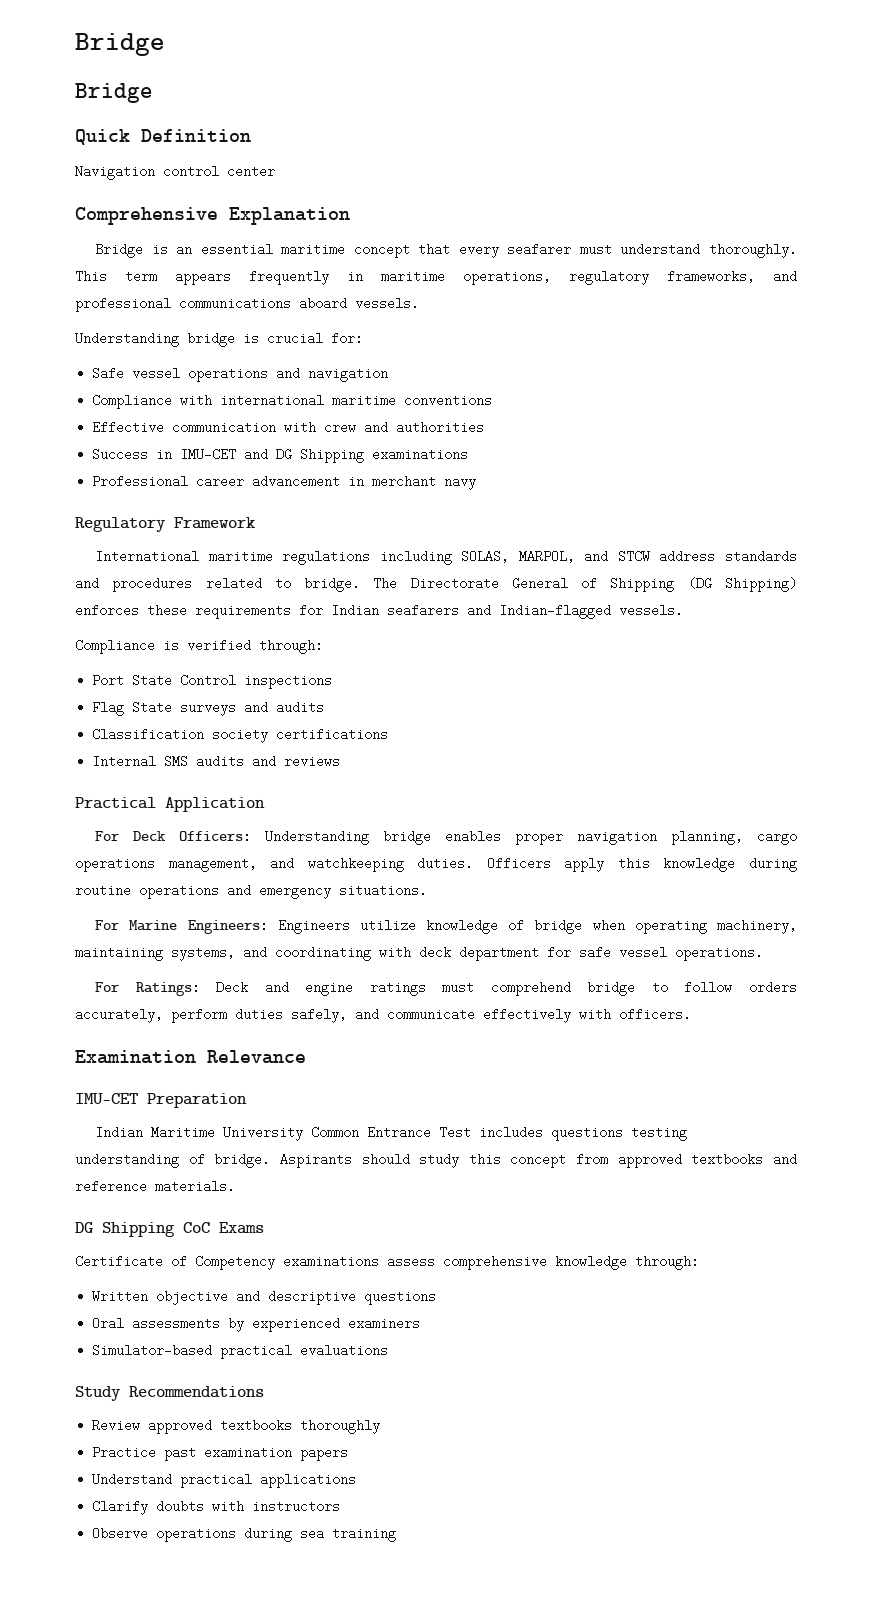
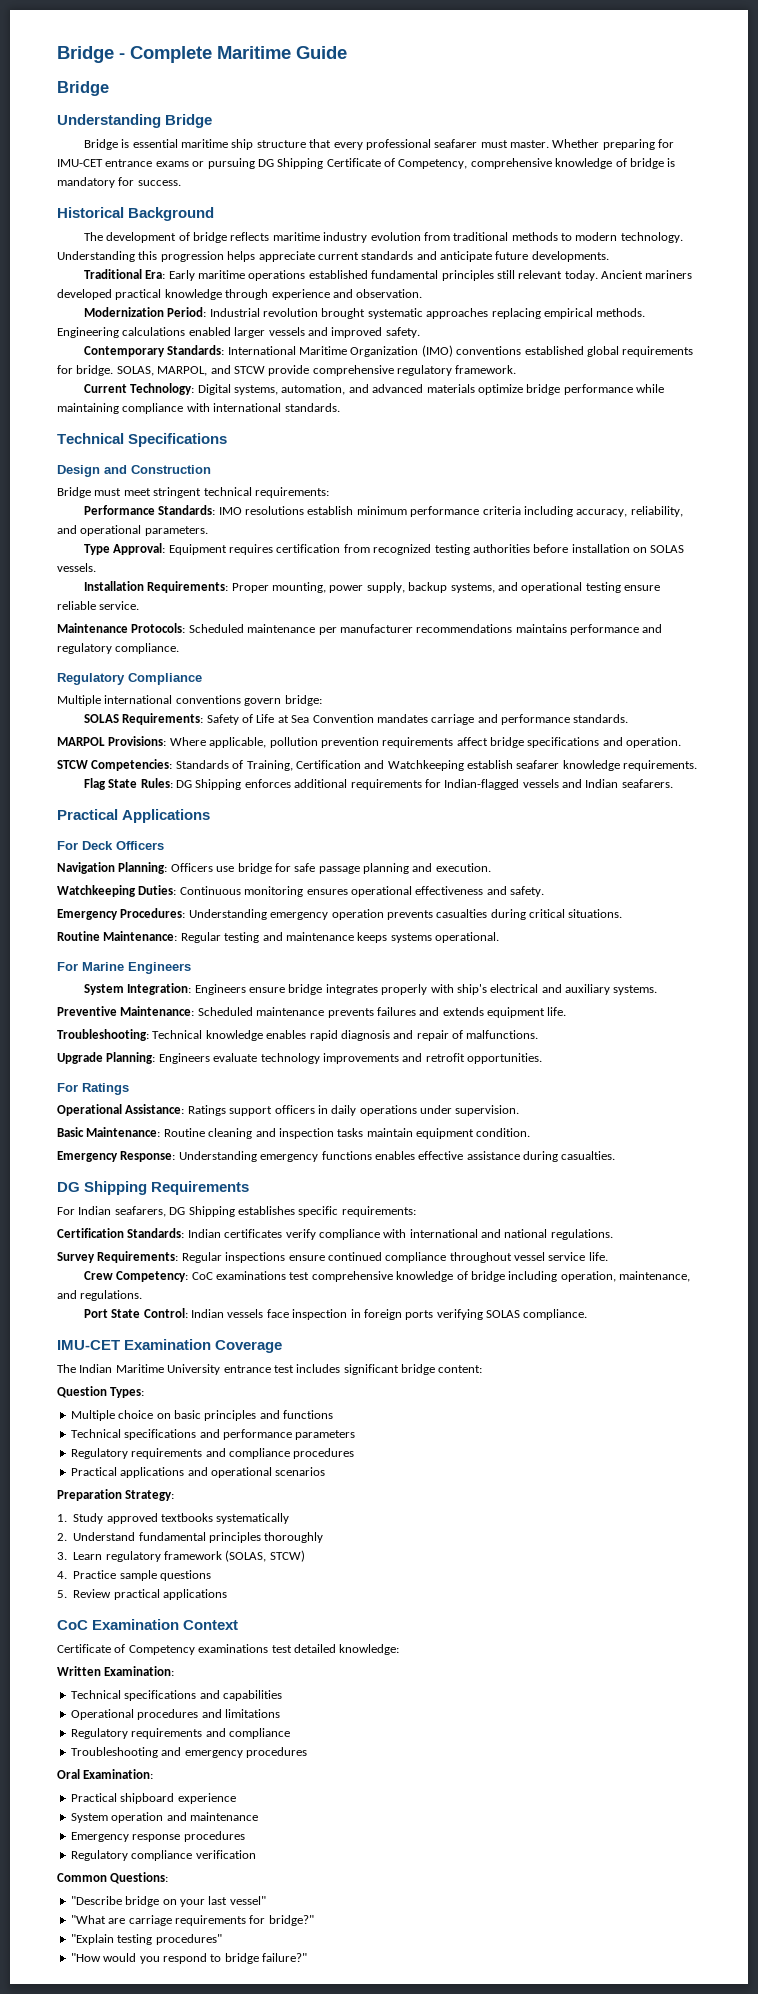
[75,33,165,56] [75,83,153,103] [75,129,251,145] [75,165,275,180] [75,207,350,225] [95,243,410,258] Bridge // Bridge // Quick Definition // Navigation control center // Comprehensive Explanation // Bridge is an essential maritime concept -> [57,46,347,63] [57,81,109,96] [57,114,213,128] [83,139,306,150] Bridge - Complete Maritime Guide // Bridge // Understanding Bridge // Bridge is essential maritime ship structure
(499, 250) none -> [365,139,431,150] professional
[620,243,797,258] [75,270,797,285] [75,297,419,312] [75,332,363,347] [92,367,389,382] [92,394,493,409] [92,421,485,434] [92,448,469,463] [92,475,477,490] [75,517,256,532] [95,550,798,565] [75,577,797,592] [75,604,683,619] [75,639,323,654] [92,674,333,689] [92,701,325,716] [92,728,389,743] [92,755,341,768] [75,797,265,812] [95,830,798,845] [75,857,797,872] [75,884,427,899] [95,919,797,934] [75,946,763,961] [95,981,797,996] [75,1008,691,1023] [75,1050,306,1064] [75,1093,247,1108] [95,1126,688,1141] [75,1153,797,1168] [75,1180,235,1193] [75,1222,264,1237] [75,1255,699,1270] [92,1290,437,1305] [92,1317,421,1332] [92,1344,389,1359] [75,1386,264,1401] [92,1419,381,1434] [92,1446,349,1461] [92,1473,357,1488] [92,1500,341,1515] [92,1527,397,1542] understand thoroughly. This term appears frequently in maritime operations, regulatory frameworks, and professional communications aboard vessels. // Understanding bridge is crucial for: // Safe vessel operations and navigation // Compliance with international maritime conventions // Effective communication with crew and authorities // Success in IMU-CET and DG Shipping examinations // Professional career advancement in merchant navy // Regulatory Framework // International maritime regulations including SOLAS, MARPOL, and STCW address standards and procedures related to bridge. The Directorate General of Shipping (DG Shipping) enforces these requirements for Indian seafarers and Indian-flagged vessels. // Compliance is verified through: // Port State Control inspections // Flag State surveys and audits // Classification society certifications // Internal SMS audits and reviews // Practical Application // For Deck Officers: Understanding bridge enables proper navigation planning, cargo operations management, and watchkeeping duties. Officers apply this knowledge during routine operations and emergency situations. // For Marine Engineers: Engineers utilize knowledge of bridge when operating machinery, maintaining systems, and coordinating with deck department for safe vessel operations. // For Ratings: Deck and engine ratings must comprehend bridge to follow orders accurately, perform duties safely, and communicate effectively with officers. // Examination Relevance // IMU-CET Preparation // Indian Maritime University Common Entrance Test includes questions testing understanding of bridge. Aspirants should study this concept from approved textbooks and reference materials. // DG Shipping CoC Exams // Certificate of Competency examinations assess comprehensive knowledge through: // Written objective and descriptive questions // Oral assessments by experienced examiners // Simulator-based practical evaluations // Study Recommendations // Review approved textbooks thoroughly // Practice past examination papers // Understand practical applications // Clarify doubts with instructors // Observe operations during sea training -> [510,139,675,150] [57,158,676,169] [57,177,181,188] [57,207,215,221] [83,232,683,243] [57,251,609,262] [83,269,693,281] [57,289,423,300] [83,307,646,319] [57,327,420,338] [83,345,694,357] [57,365,517,376] [83,383,665,395] [57,403,340,414] [57,433,228,447] [57,465,211,477] [57,487,329,498] [83,505,683,517] [57,525,208,536] [83,543,685,555] [57,563,96,572] [83,581,661,593] [57,601,140,610] [57,623,663,635] [57,643,180,654] [57,673,202,685] [57,695,322,706] [83,713,629,725] [57,736,682,748] [57,759,698,771] [83,778,673,790] [57,809,211,823] [57,841,164,850] [57,862,491,874] [57,885,544,897] [57,908,623,920] [57,931,499,943] [57,962,191,974] [83,983,658,995] [57,1006,567,1018] [57,1029,539,1041] [57,1052,542,1064] [57,1083,129,1095] [57,1104,520,1116] [57,1127,531,1139] [57,1151,616,1162] [57,1181,250,1195] [57,1206,416,1217] [57,1228,613,1240] [57,1251,608,1263] [83,1271,691,1282] [57,1290,143,1301] [83,1308,588,1320] [57,1339,283,1353] [57,1364,483,1375] [57,1386,145,1398] [70,1410,333,1421] [70,1429,356,1440] [70,1448,355,1459] [70,1467,326,1478] [57,1489,175,1501] [57,1513,290,1524] [57,1532,324,1543] [57,1550,305,1562] [57,1570,211,1581] [57,1589,227,1600] [57,1619,239,1630] [57,1644,400,1655] [57,1666,175,1676] [70,1690,282,1701] [70,1709,280,1720] [70,1728,290,1739] [70,1747,307,1758] [57,1769,154,1779] [70,1793,236,1804] [70,1812,258,1823] [70,1831,245,1842] [70,1850,256,1861] [57,1872,169,1884] [70,1896,266,1907] [70,1915,314,1926] [70,1934,222,1945] [70,1953,307,1964] master. Whether preparing for IMU-CET entrance exams or pursuing DG Shipping Certificate of Competency, comprehensive knowledge of bridge is mandatory for success. // Historical Background // The development of bridge reflects maritime industry evolution from traditional methods to modern technology. Understanding this progression helps appreciate current standards and anticipate future developments. // Traditional Era: Early maritime operations established fundamental principles still relevant today. Ancient mariners developed practical knowledge through experience and observation. // Modernization Period: Industrial revolution brought systematic approaches replacing empirical methods. Engineering calculations enabled larger vessels and improved safety. // Contemporary Standards: International Maritime Organization (IMO) conventions established global requirements for bridge. SOLAS, MARPOL, and STCW provide comprehensive regulatory framework. // Current Technology: Digital systems, automation, and advanced materials optimize bridge performance while maintaining compliance with international standards. // Technical Specifications // Design and Construction // Bridge must meet stringent technical requirements: // Performance Standards: IMO resolutions establish minimum performance criteria including accuracy, reliability, and operational parameters. // Type Approval: Equipment requires certification from recognized testing authorities before installation on SOLAS vessels. // Installation Requirements: Proper mounting, power supply, backup systems, and operational testing ensure reliable service. // Maintenance Protocols: Scheduled maintenance per manufacturer recommendations maintains performance and regulatory compliance. // Regulatory Compliance // Multiple international conventions govern bridge: // SOLAS Requirements: Safety of Life at Sea Convention mandates carriage and performance standards. // MARPOL Provisions: Where applicable, pollution prevention requirements affect bridge specifications and operation. // STCW Competencies: Standards of Training, Certification and Watchkeeping establish seafarer knowledge requirements. // Flag State Rules: DG Shipping enforces additional requirements for Indian-flagged vessels and Indian seafarers. // Practical Applications // For Deck Officers // Navigation Planning: Officers use bridge for safe passage planning and execution. // Watchkeeping Duties: Continuous monitoring ensures operational effectiveness and safety. // Emergency Procedures: Understanding emergency operation prevents casualties during critical situations. // Routine Maintenance: Regular testing and maintenance keeps systems operational. // For Marine Engineers // System Integration: Engineers ensure bridge integrates properly with ship's electrical and auxiliary systems. // Preventive Maintenance: Scheduled maintenance prevents failures and extends equipment life. // Troubleshooting: Technical knowledge enables rapid diagnosis and repair of malfunctions. // Upgrade Planning: Engineers evaluate technology improvements and retrofit opportunities. // For Ratings // Operational Assistance: Ratings support officers in daily operations under supervision. // Basic Maintenance: Routine cleaning and inspection tasks maintain equipment condition. // Emergency Response: Understanding emergency functions enables effective assistance during casualties. // DG Shipping Requirements // For Indian seafarers, DG Shipping establishes specific requirements: // Certification Standards: Indian certificates verify compliance with international and national regulations. // Survey Requirements: Regular inspections ensure continued compliance throughout vessel service life. // Crew Competency: CoC examinations test comprehensive knowledge of bridge including operation, maintenance, and regulations. // Port State Control: Indian vessels face inspection in foreign ports verifying SOLAS compliance. // IMU-CET Examination Coverage // The Indian Maritime University entrance test includes significant bridge content: // Question Types: // Multiple choice on basic principles and functions // Technical specifications and performance parameters // Regulatory requirements and compliance procedures // Practical applications and operational scenarios // Preparation Strategy: // 1. Study approved textbooks systematically // 2. Understand fundamental principles thoroughly // 3. Learn regulatory framework (SOLAS, STCW) // 4. Practice sample questions // 5. Review practical applications // CoC Examination Context // Certificate of Competency examinations test detailed knowledge: // Written Examination: // Technical specifications and capabilities // Operational procedures and limitations // Regulatory requirements and compliance // Troubleshooting and emergency procedures // Oral Examination: // Practical shipboard experience // System operation and maintenance // Emergency response procedures // Regulatory compliance verification // Common Questions: // "Describe bridge on your last vessel" // "What are carriage requirements for bridge?" // "Explain testing procedures" // "How would you respond to bridge failure?"

